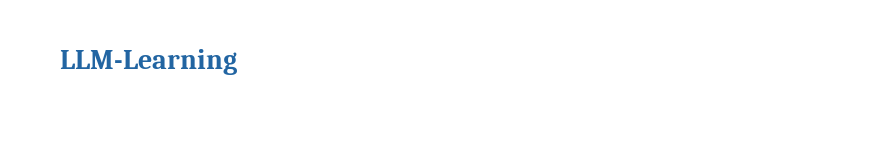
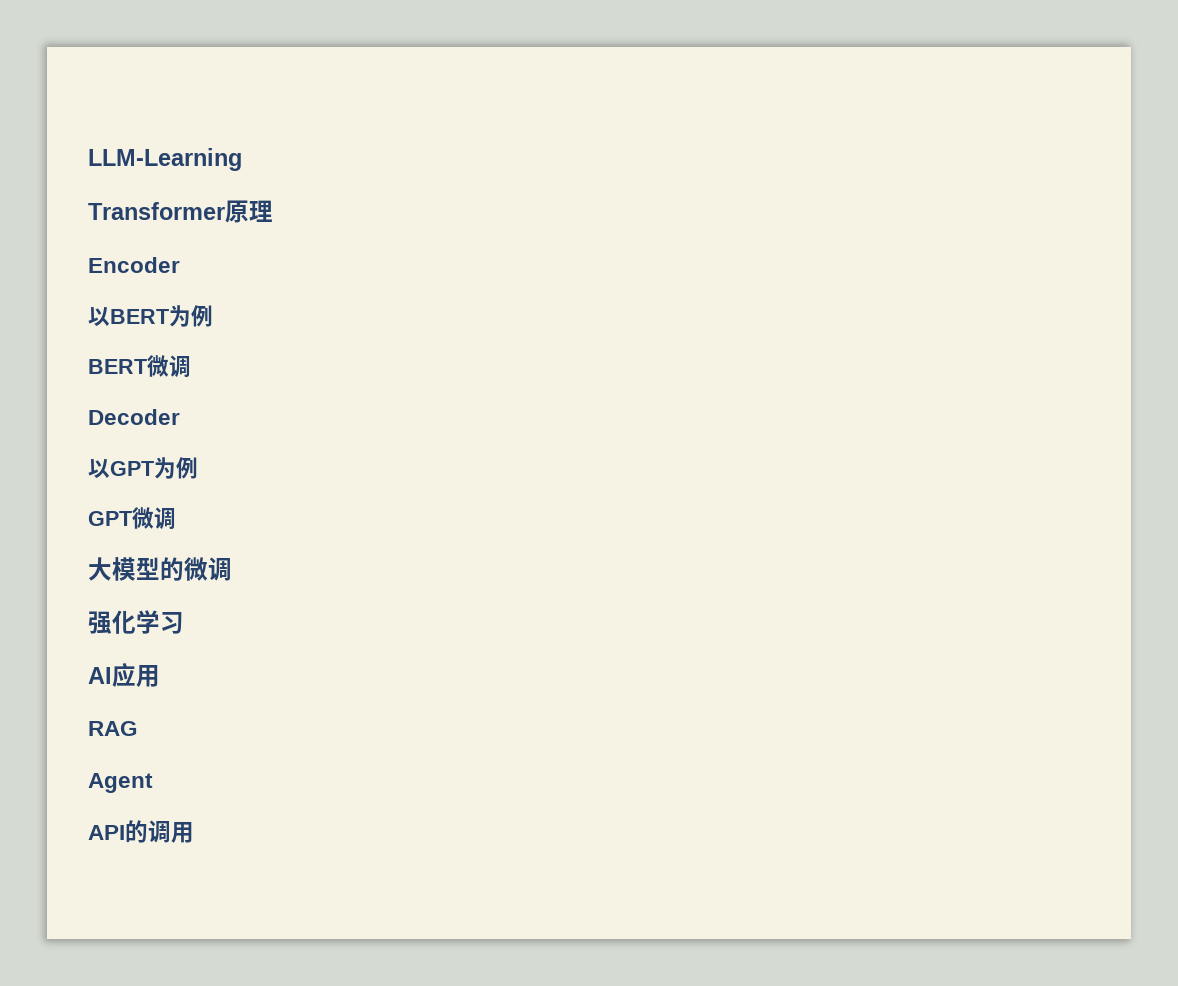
(237, 62) none -> [88,200,273,223] [88,257,180,273] [88,305,213,327] [88,355,191,378] [88,409,180,425] [88,457,198,479] [88,507,176,530] [88,557,232,581] [88,610,184,634] [88,663,160,687] [88,721,138,736] [88,773,153,793] [88,820,194,843] // Transformer原理 // Encoder // 以BERT为例 // BERT微调 // Decoder // 以GPT为例 // GPT微调 // 大模型的微调 // 强化学习 // AI应用 // RAG // Agent // API的调用

